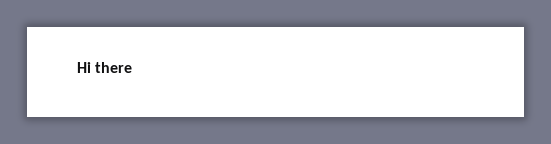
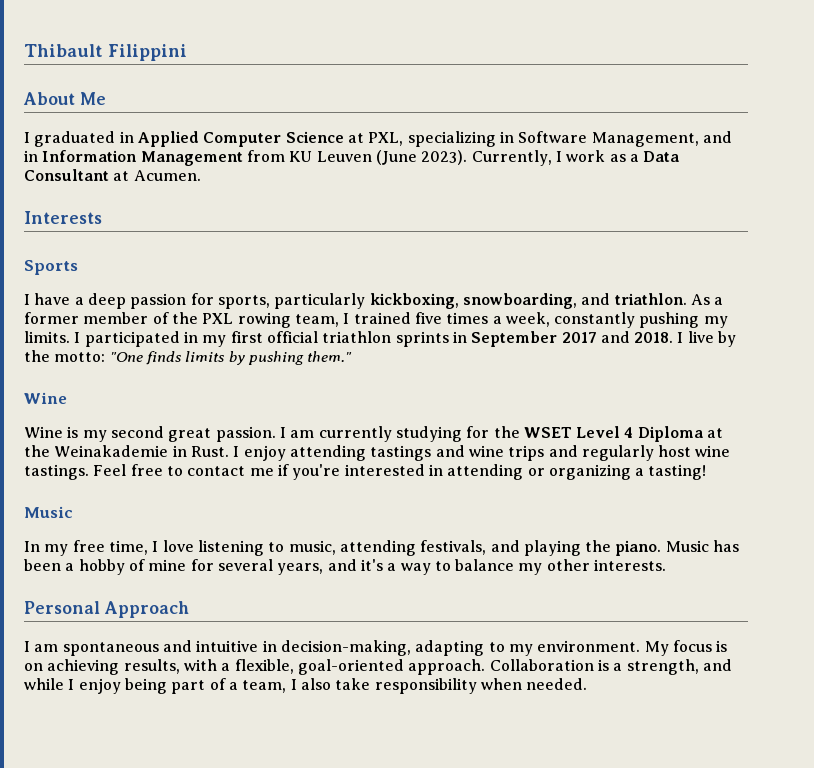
[77,62,133,73] Hi there -> [24,44,187,61] [23,92,106,105] [24,131,732,147] [24,150,681,166] [24,169,201,181] [24,211,102,224] [24,260,78,275] [24,293,724,309] [24,312,728,328] [24,331,737,347] [24,350,353,365] [24,392,67,404] [24,426,724,442] [24,445,731,461] [24,464,707,480] [24,506,73,518] [24,540,740,556] [24,559,667,575] [24,601,189,618] [24,640,728,656] [24,659,732,675] [24,678,588,694] Thibault Filippini // About Me // I graduated in Applied Computer Science at PXL, specializing in Software Management, and in Information Management from KU Leuven (June 2023). Currently, I work as a Data Consultant at Acumen. // Interests // Sports // I have a deep passion for sports, particularly kickboxing, snowboarding, and triathlon. As a former member of the PXL rowing team, I trained five times a week, constantly pushing my limits. I participated in my first official triathlon sprints in September 2017 and 2018. I live by the motto: "One finds limits by pushing them." // Wine // Wine is my second great passion. I am currently studying for the WSET Level 4 Diploma at the Weinakademie in Rust. I enjoy attending tastings and wine trips and regularly host wine tastings. Feel free to contact me if you're interested in attending or organizing a tasting! // Music // In my free time, I love listening to music, attending festivals, and playing the piano. Music has been a hobby of mine for several years, and it's a way to balance my other interests. // Personal Approach // I am spontaneous and intuitive in decision-making, adapting to my environment. My focus is on achieving results, with a flexible, goal-oriented approach. Collaboration is a strength, and while I enjoy being part of a team, I also take responsibility when needed.

